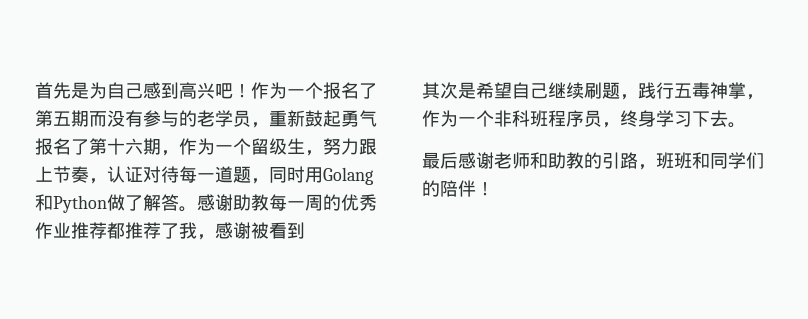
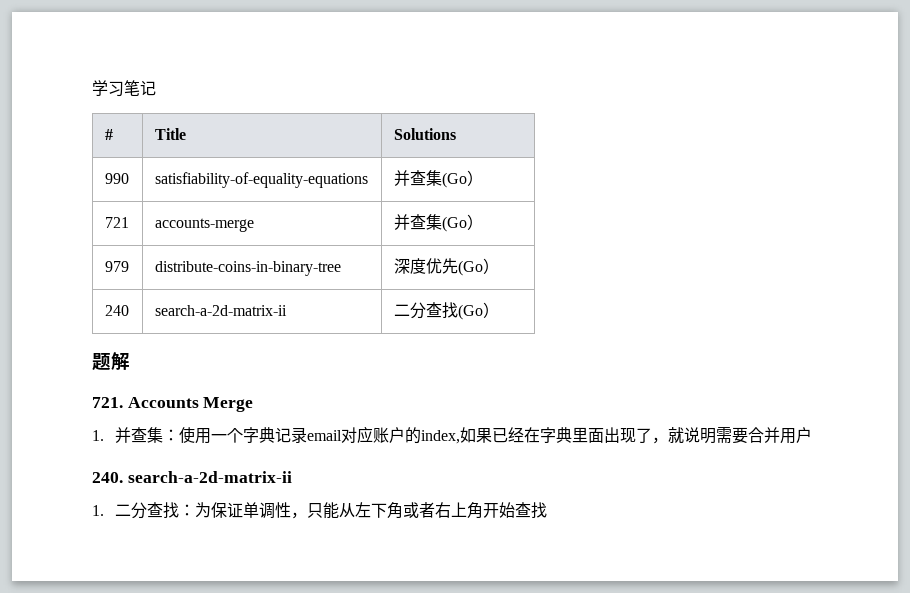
[35,82,377,99] [35,110,377,128] [35,138,377,156] [35,166,374,185] [35,194,377,213] [35,222,305,240] [422,82,764,100] [422,110,746,128] [422,152,764,170] [422,180,494,197] 首先是为自己感到高兴吧！作为一个报名了第五期而没有参与的老学员，重新鼓起勇气报名了第十六期，作为一个留级生，努力跟上节奏，认证对待每一道题，同时用Golang和Python做了解答。感谢助教每一周的优秀作业推荐都推荐了我，感谢被看到 // 其次是希望自己继续刷题，践行五毒神掌，作为一个非科班程序员，终身学习下去。 // 最后感谢老师和助教的引路，班班和同学们的陪伴！ -> [92,80,156,97] [104,129,113,140] [154,128,186,140] [393,128,456,140] [104,173,129,184] [154,172,368,188] [393,170,483,188] [104,217,129,228] [154,218,254,232] [393,214,483,232] [104,261,129,272] [154,261,341,276] [393,258,499,276] [104,305,129,316] [154,305,287,316] [393,302,499,320] [92,352,130,371] [92,397,254,412] [92,426,812,444] [92,471,292,483] [92,502,547,519] 学习笔记 // # | Title | Solutions // 990 | satisfiability-of-equality-equations | 并查集(Go） // 721 | accounts-merge | 并查集(Go） // 979 | distribute-coins-in-binary-tree | 深度优先(Go） // 240 | search-a-2d-matrix-ii | 二分查找(Go） // 题解 // 721. Accounts Merge // 1.并查集：使用一个字典记录email对应账户的index,如果已经在字典里面出现了，就说明需要合并用户 // 240. search-a-2d-matrix-ii // 1.二分查找：为保证单调性，只能从左下角或者右上角开始查找

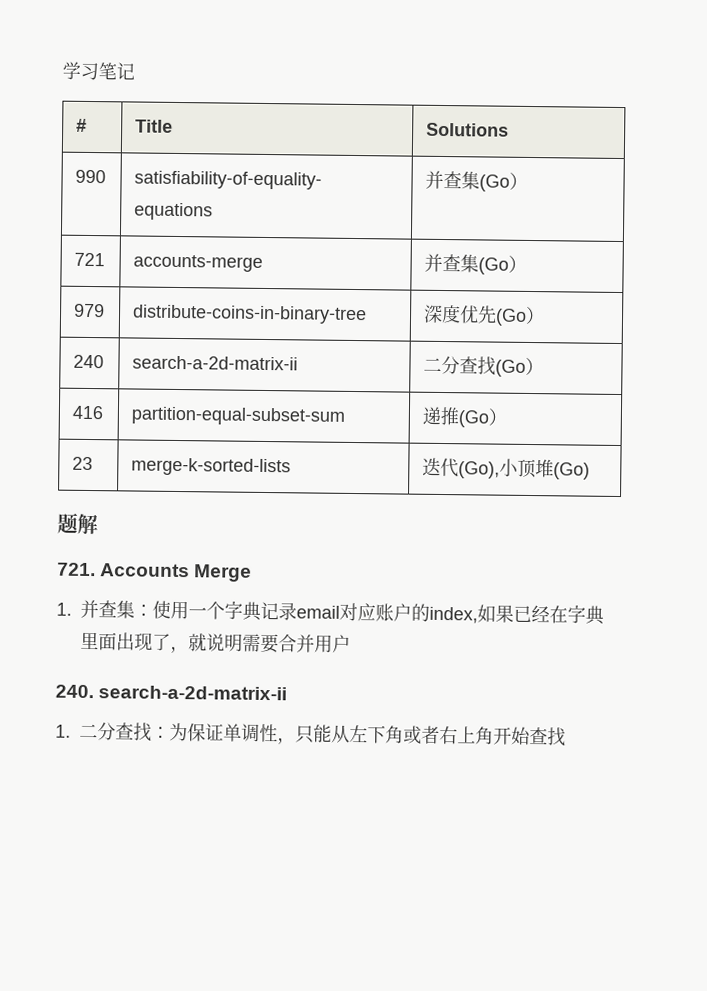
(499, 310) none -> [72,405,104,420] [131,406,346,426] [422,406,508,428] [72,456,94,471] [131,457,292,477] [422,457,591,480] // 416 | partition-equal-subset-sum | 递推(Go） // 23 | merge-k-sorted-lists | 迭代(Go),小顶堆(Go)

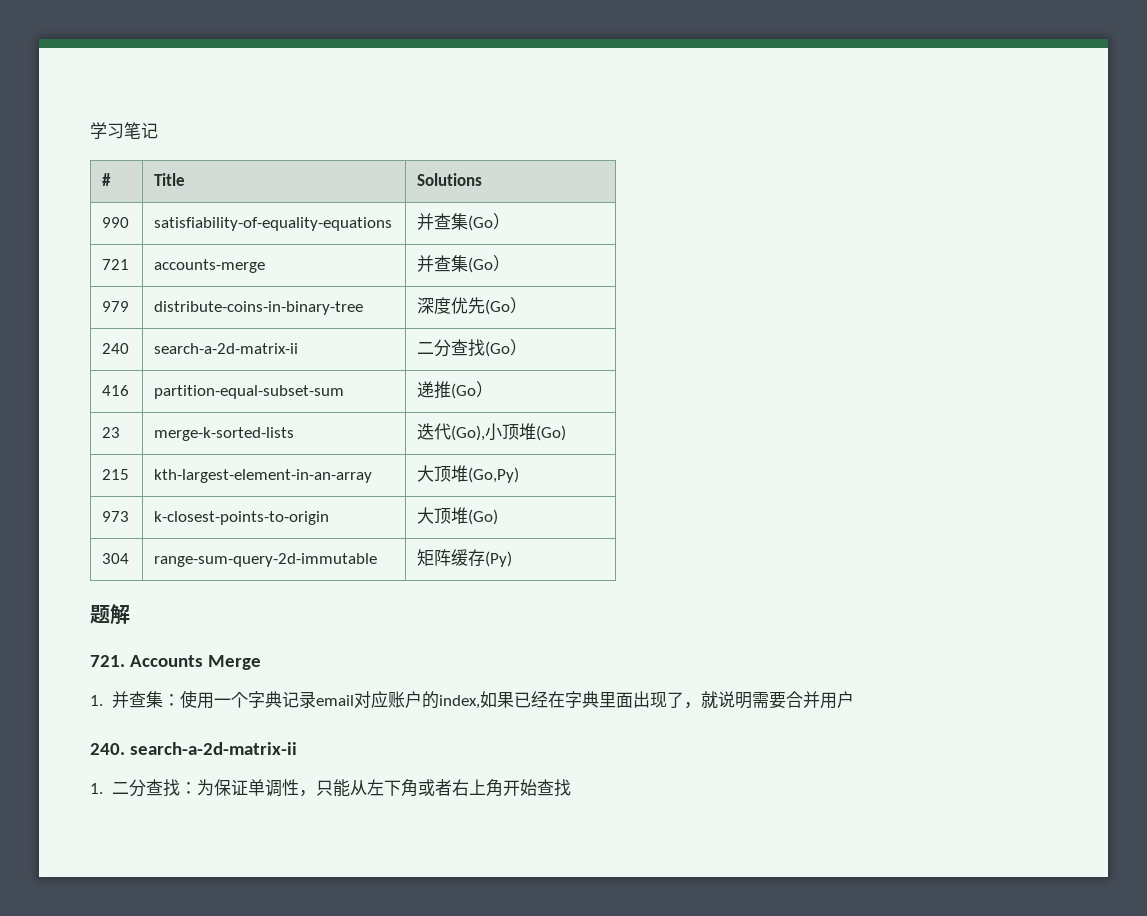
(591, 471) none -> [102,469,130,480] [154,469,373,483] [417,465,520,483] [102,511,130,522] [154,511,330,525] [417,507,499,525] [102,553,130,564] [154,553,378,567] [417,549,513,567] // 215 | kth-largest-element-in-an-array | 大顶堆(Go,Py) // 973 | k-closest-points-to-origin | 大顶堆(Go) // 304 | range-sum-query-2d-immutable | 矩阵缓存(Py)

